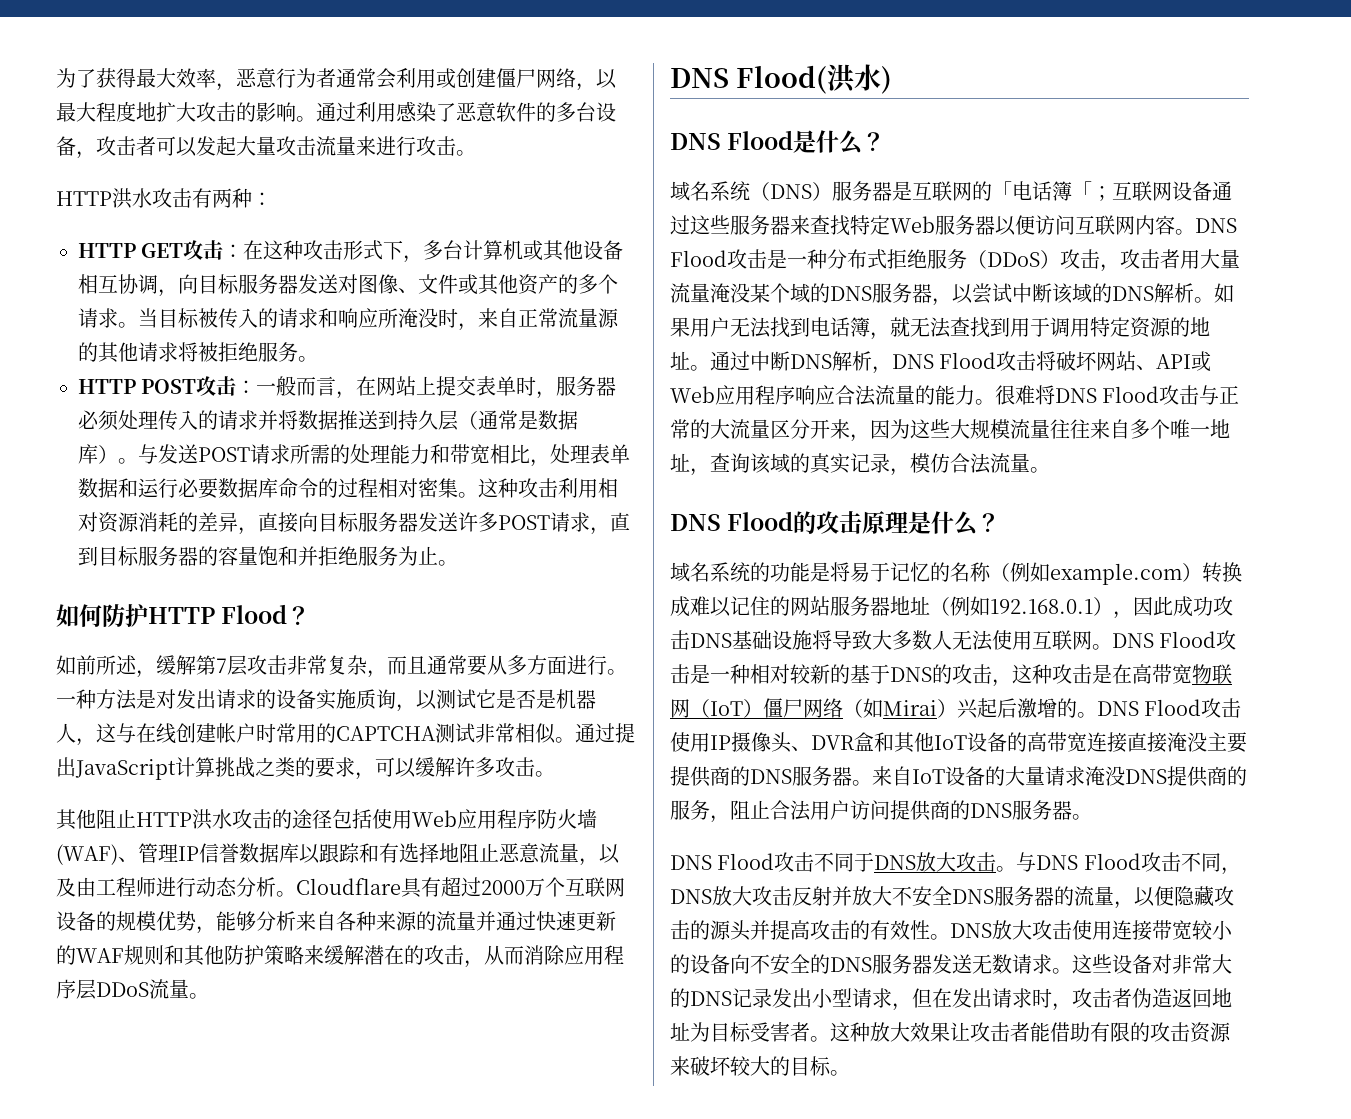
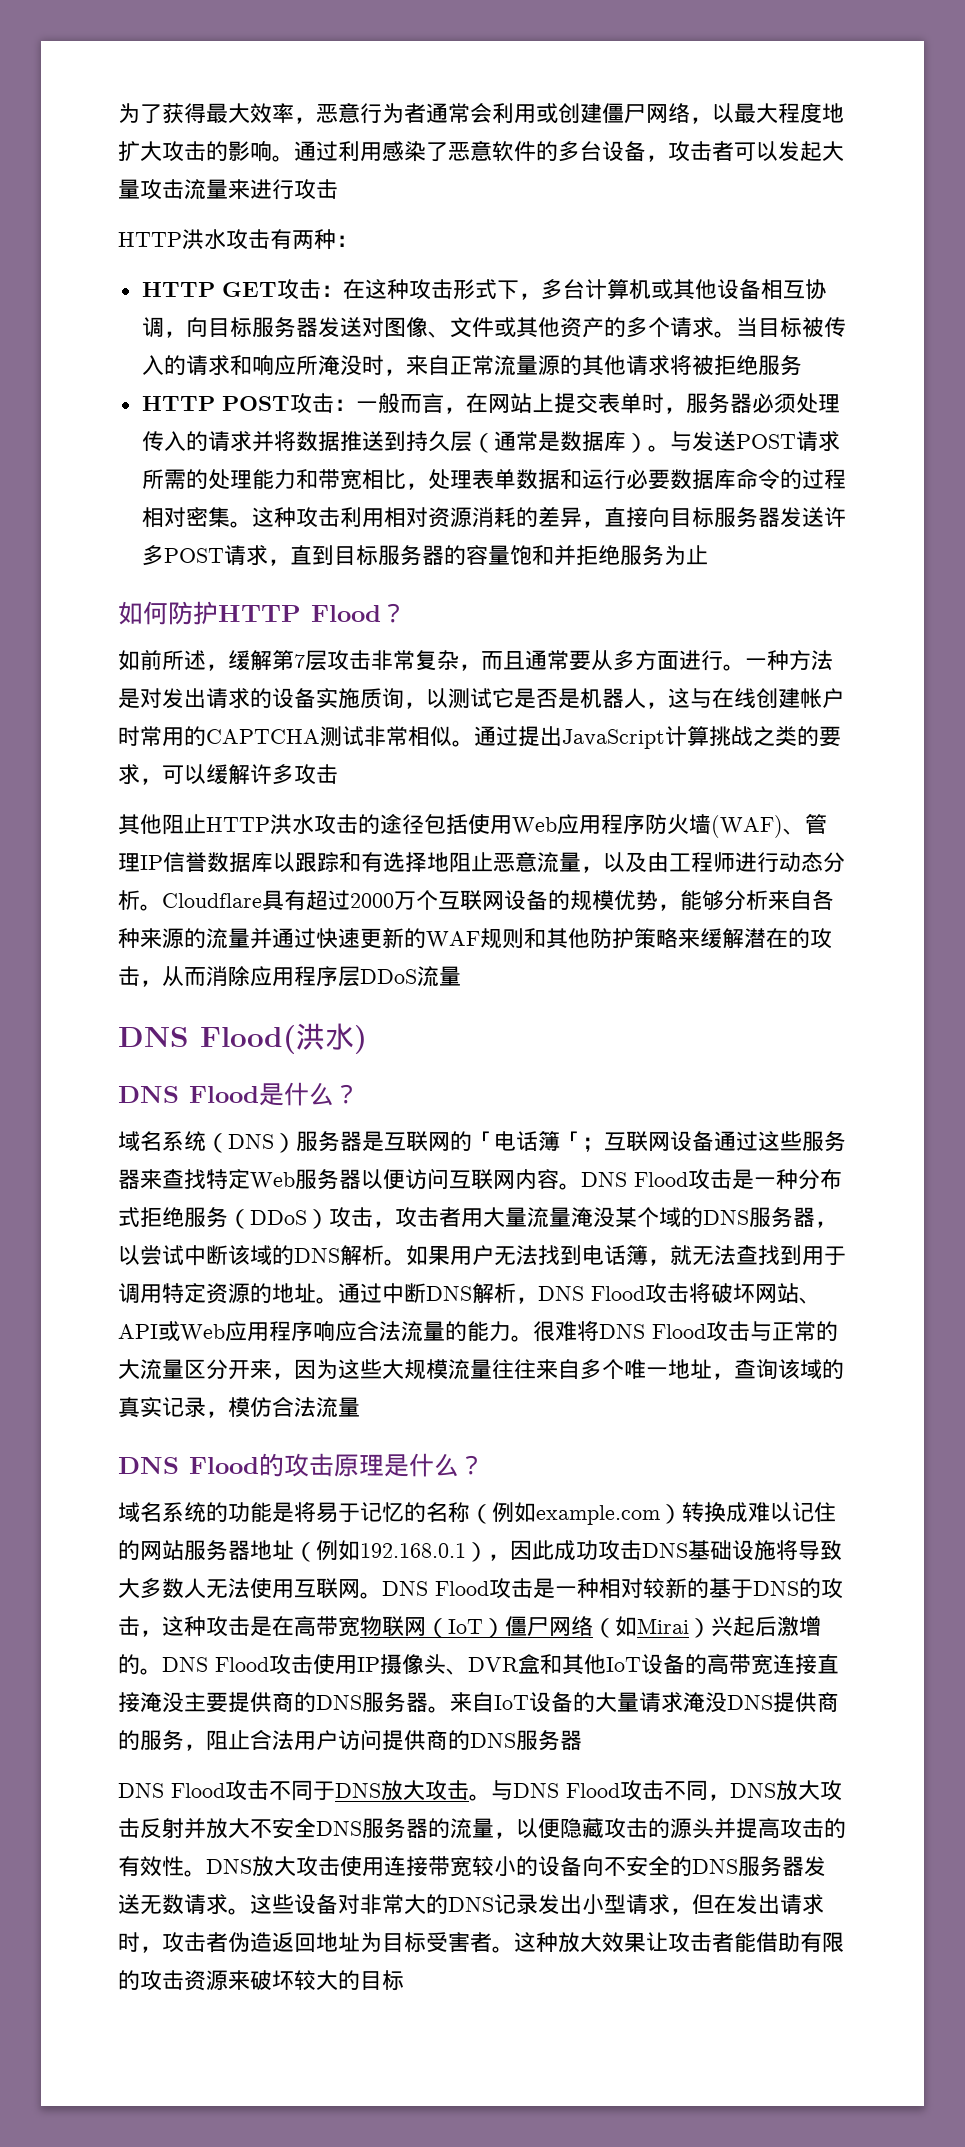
[456,150,476,156] 。 -> (338, 189) none
[298,356,318,362] 。 -> (802, 365) none
[438,560,458,566] 。 -> (708, 555) none
[535,771,555,777] 。 -> (338, 774) none
[189,993,209,999] 。 -> (461, 976) none
[1030,467,1050,473] 。 -> (360, 1407) none
[1072,814,1092,820] 。 -> (582, 1740) none
[830,1070,850,1076] 。 -> (404, 1980) none

